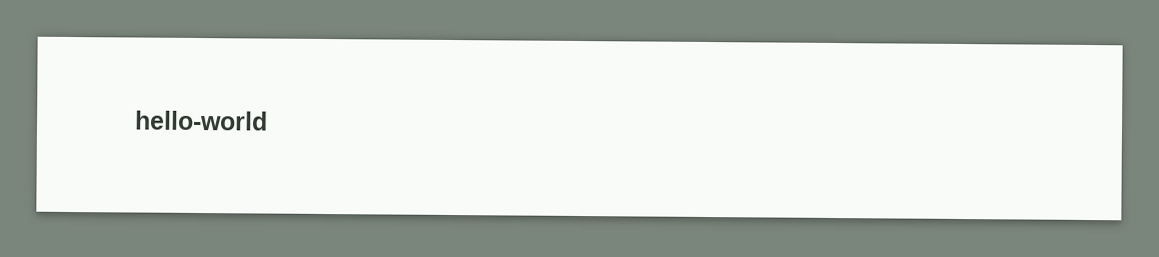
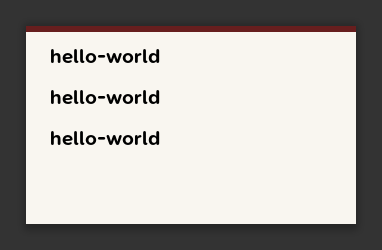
[134,110,268,131] hello-world -> [50,49,160,64] [50,90,160,105] [50,131,160,146] hello-world // hello-world // hello-world

